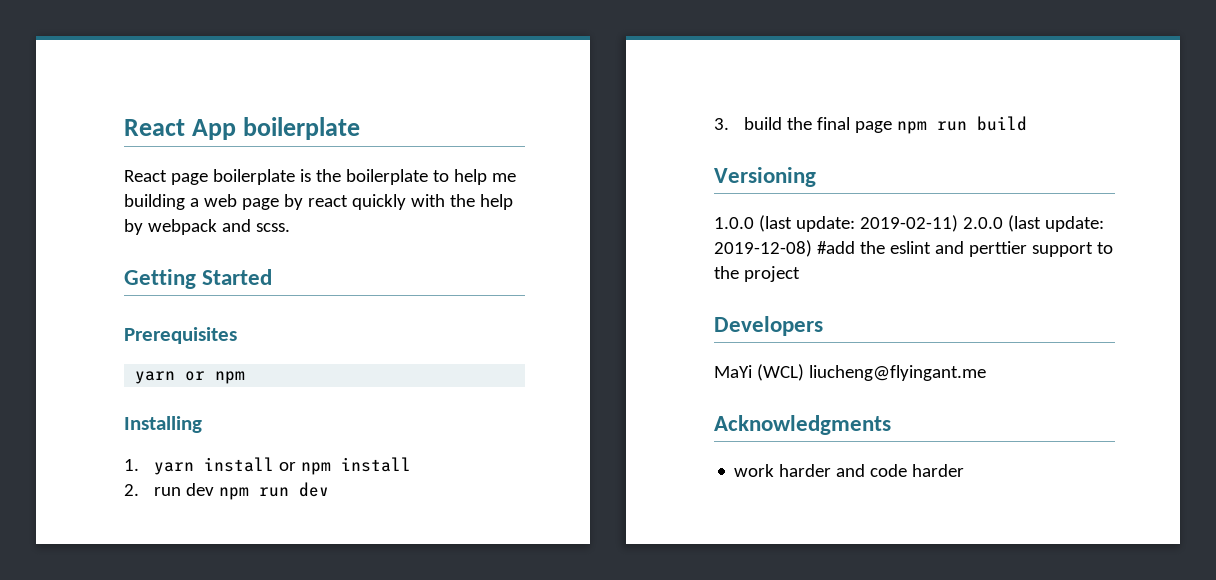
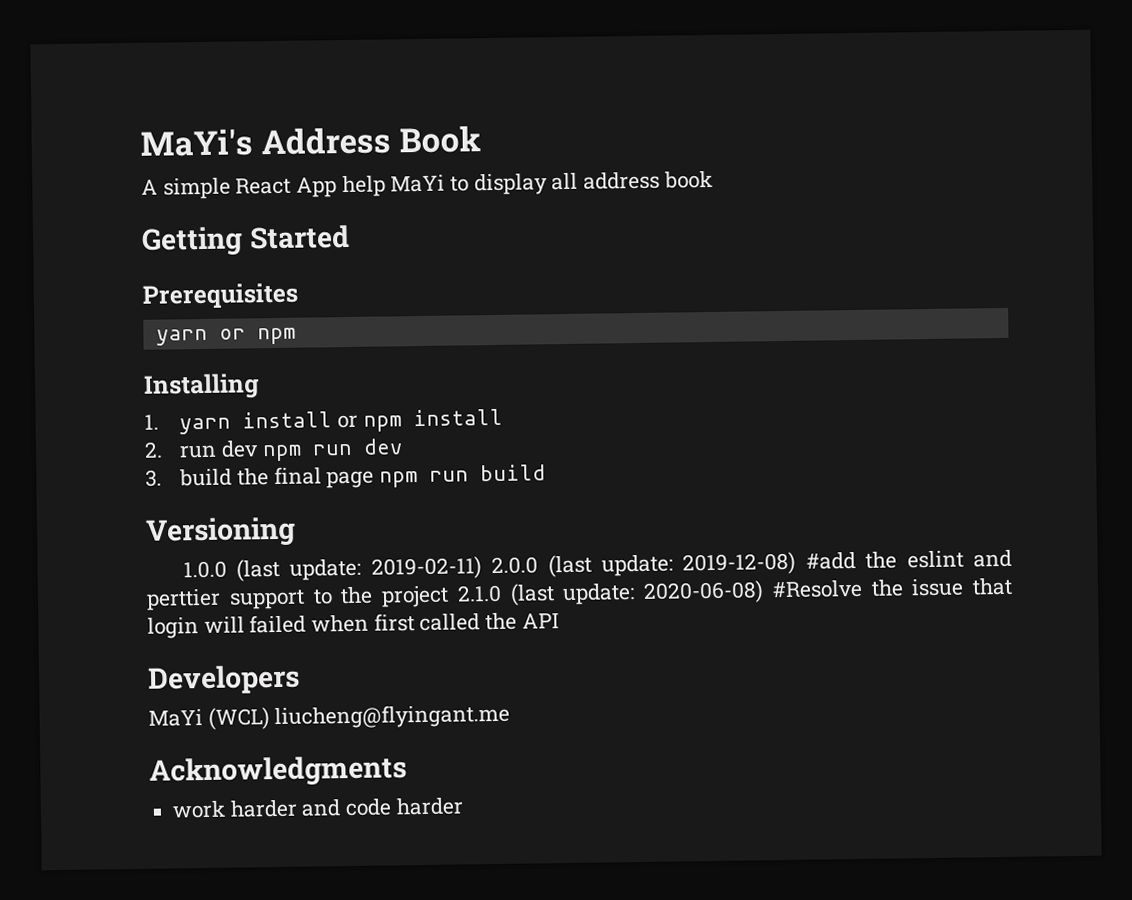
[124,117,361,140] [124,169,516,185] [124,194,513,210] [124,219,290,235] React App boilerplate // React page boilerplate is the boilerplate to help me building a web page by react quickly with the help by webpack and scss. -> [140,125,481,157] [141,170,713,200] MaYi's Address Book // A simple React App help MaYi to display all address book
(800, 274) none -> [456,577,1013,606] [147,612,560,639] 2.1.0 (last update: 2020-06-08) #Resolve the issue that login will failed when first called the API

